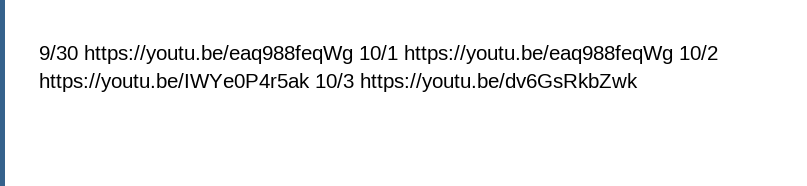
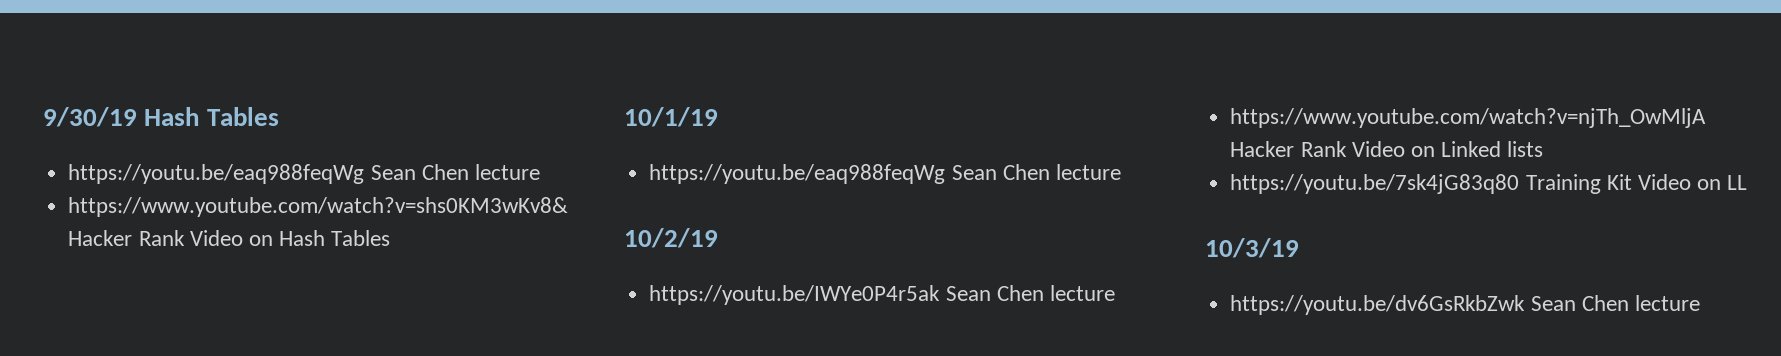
[39,45,718,64] [39,73,638,92] 9/30 https://youtu.be/eaq988feqWg 10/1 https://youtu.be/eaq988feqWg 10/2 https://youtu.be/IWYe0P4r5ak 10/3 https://youtu.be/dv6GsRkbZwk -> [43,107,279,127] [68,164,540,184] [68,197,569,217] [68,230,391,246] [624,107,718,127] [649,164,1121,184] [624,228,718,248] [649,285,1115,305] [1230,108,1707,128] [1230,141,1544,157] [1230,174,1748,194] [1205,238,1299,258] [1230,295,1700,315] 9/30/19 Hash Tables // https://youtu.be/eaq988feqWg Sean Chen lecture // https://www.youtube.com/watch?v=shs0KM3wKv8& Hacker Rank Video on Hash Tables // 10/1/19 // https://youtu.be/eaq988feqWg Sean Chen lecture // 10/2/19 // https://youtu.be/IWYe0P4r5ak Sean Chen lecture // https://www.youtube.com/watch?v=njTh_OwMljA Hacker Rank Video on Linked lists // https://youtu.be/7sk4jG83q80 Training Kit Video on LL // 10/3/19 // https://youtu.be/dv6GsRkbZwk Sean Chen lecture

